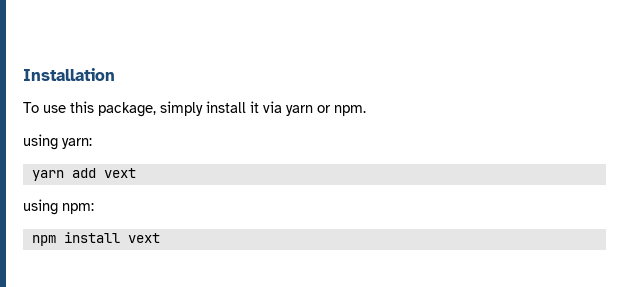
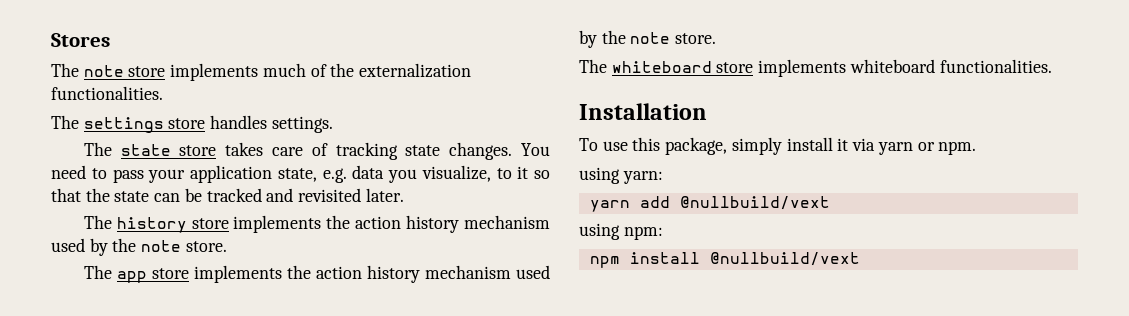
(23, 74) none -> [51,33,110,47] [51,63,472,81] [51,86,163,100] [51,115,333,133] [83,142,550,160] [51,165,550,183] [51,188,404,202] [83,215,550,233] [51,238,227,256] [83,265,550,283] [579,30,717,48] [579,59,1052,77] Stores // The note store implements much of the externalization functionalities. // The settings store handles settings. // The state store takes care of tracking state changes. You need to pass your application state, e.g. data you visualize, to it so that the state can be tracked and revisited later. // The history store implements the action history mechanism used by the note store. // The app store implements the action history mechanism used by the note store. // The whiteboard store implements whiteboard functionalities. //
[103,168,136,178] vext -> [679,196,830,210] @nullbuild/vext
[127,233,160,243] vext -> [709,252,860,266] @nullbuild/vext

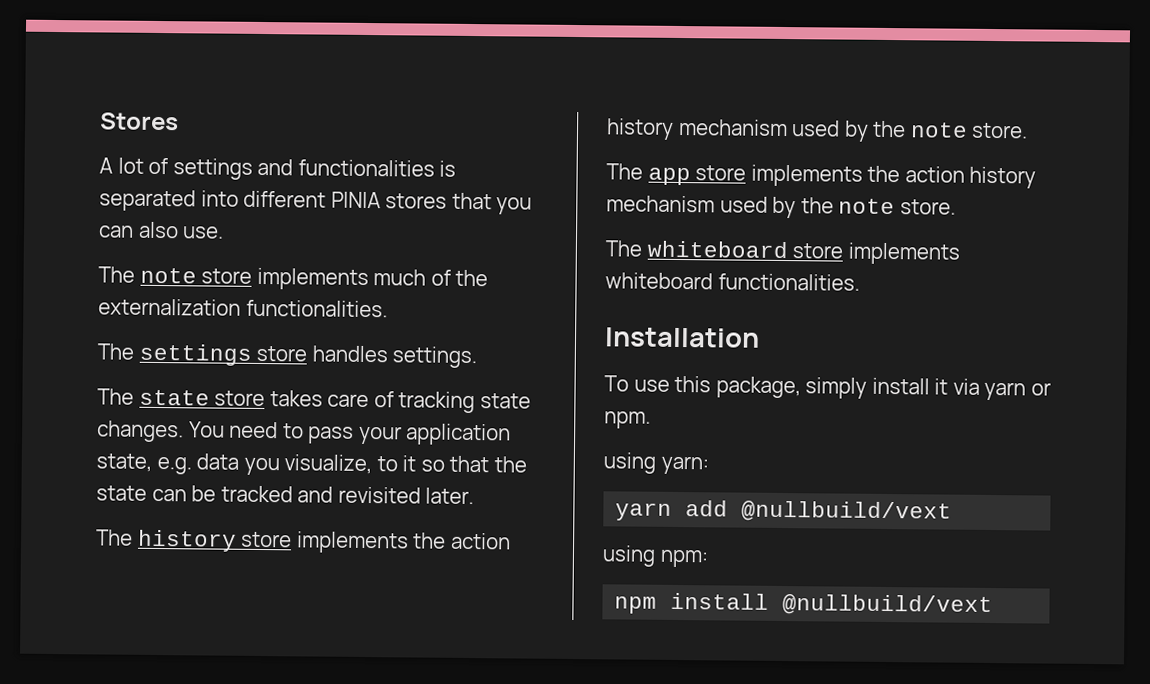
(110, 40) none -> [99,157,457,180] [99,189,533,215] [98,221,225,239] // A lot of settings and functionalities is separated into different PINIA stores that you can also use.

